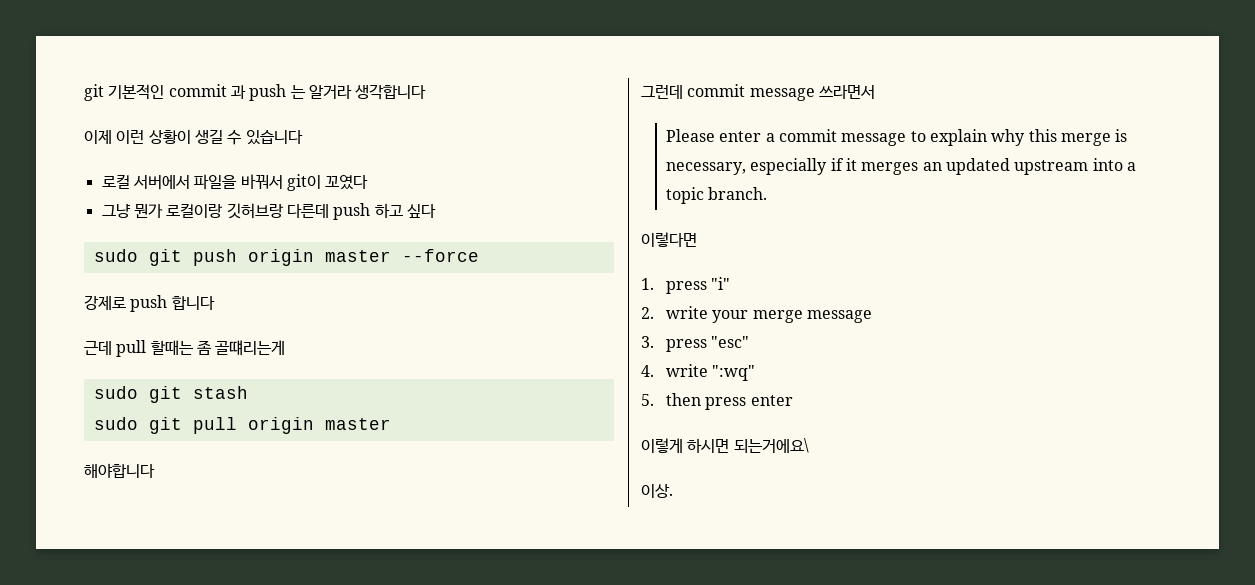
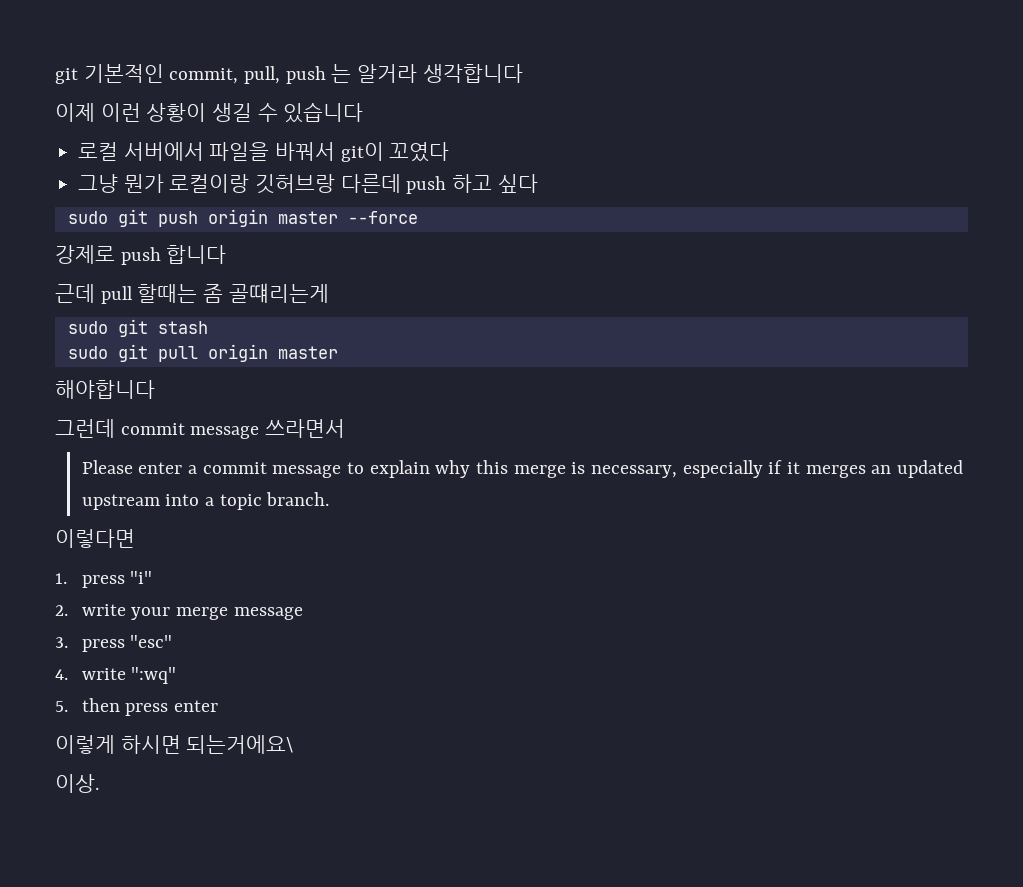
[168,84,246,99] commit 과 -> [169,66,281,84] commit, pull,

